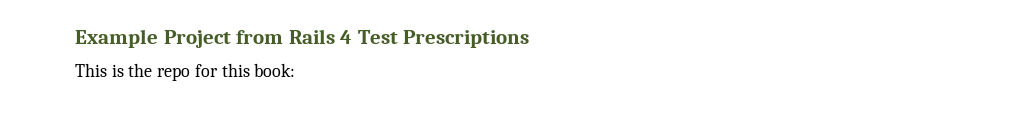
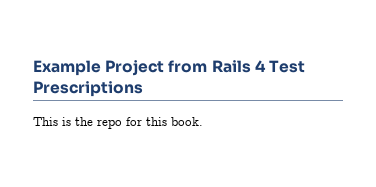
[254,63,296,77] book: -> [171,117,203,126] book.

